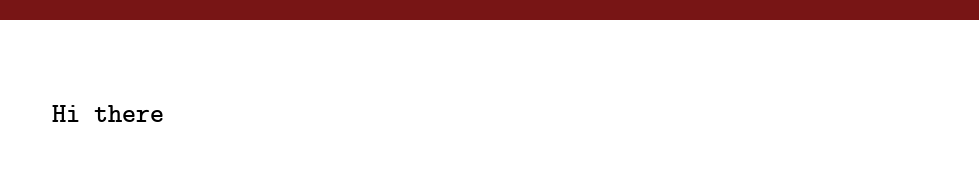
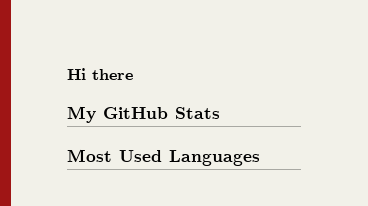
(164, 113) none -> [67,106,220,123] [67,149,260,166] // My GitHub Stats // Most Used Languages

